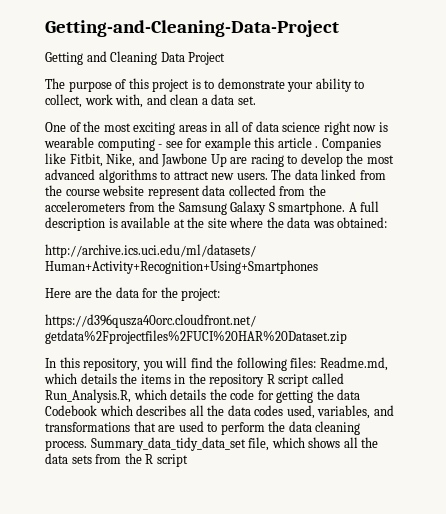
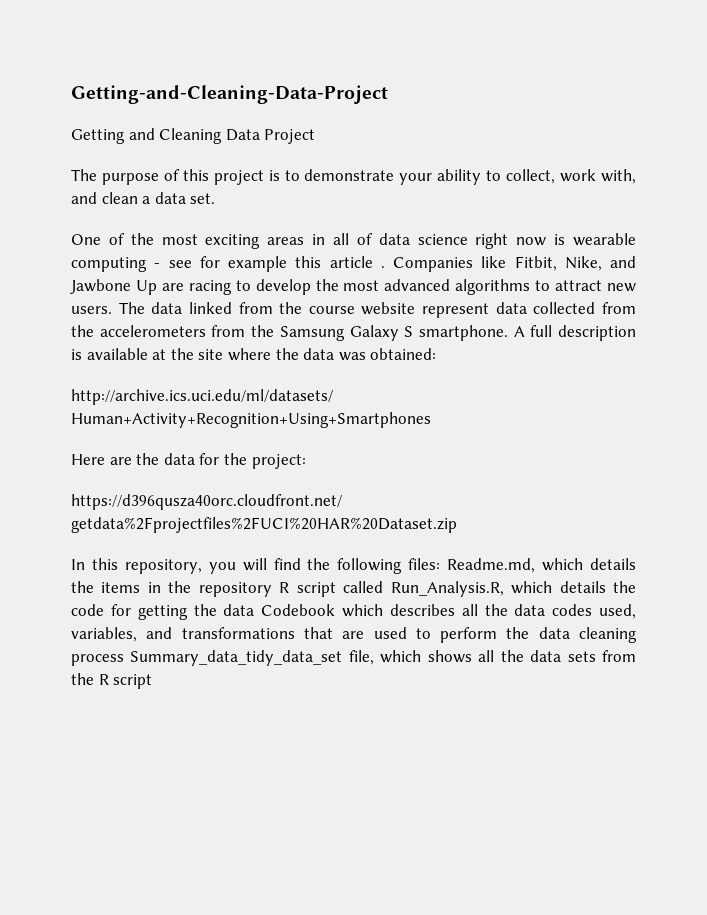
[45,440,87,451] process. -> [71,654,124,666] process

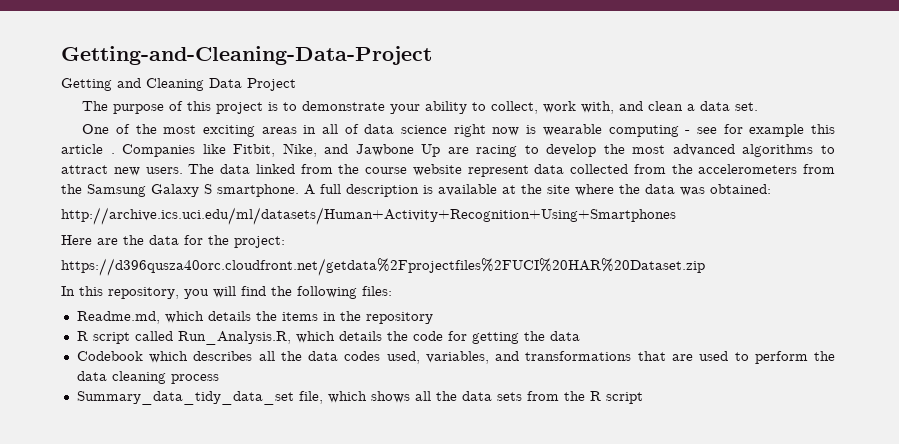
(441, 564) none -> (392, 291) //
(272, 589) none -> (433, 318) //
(255, 610) none -> (580, 336) //
(124, 660) none -> (219, 379) //

